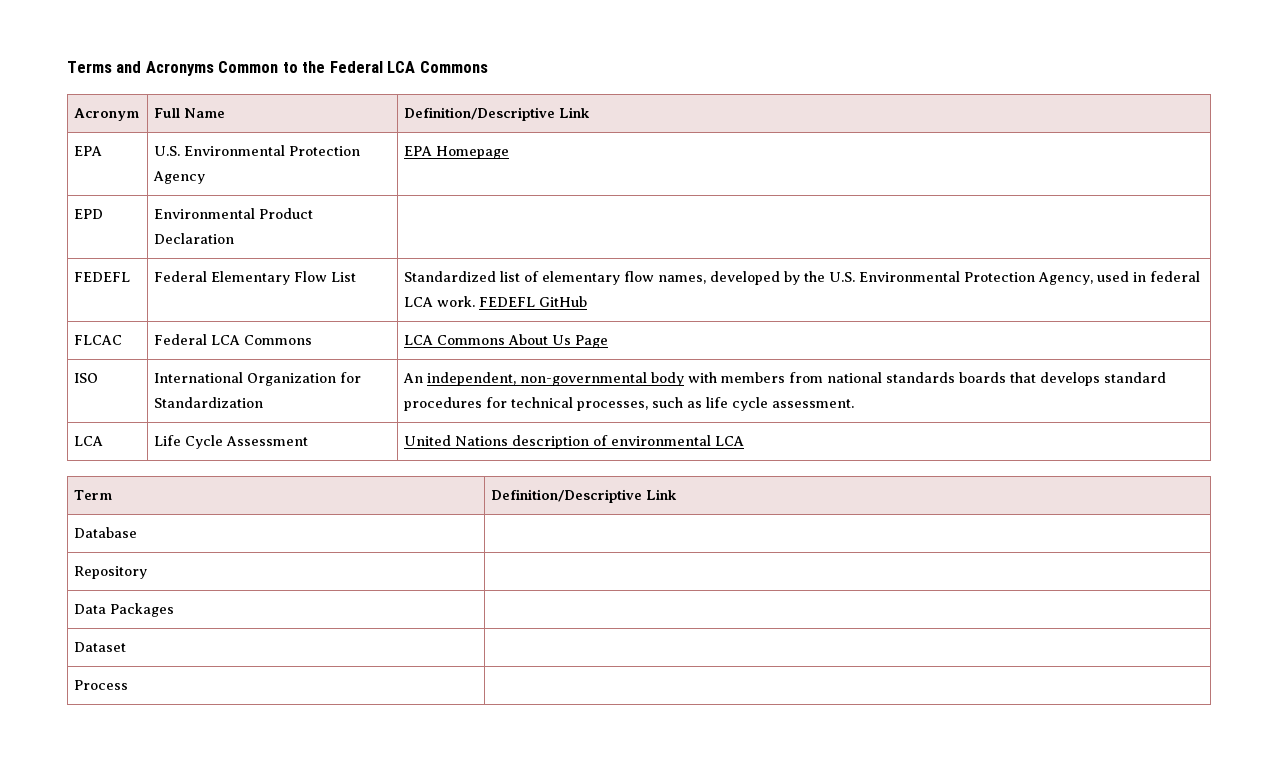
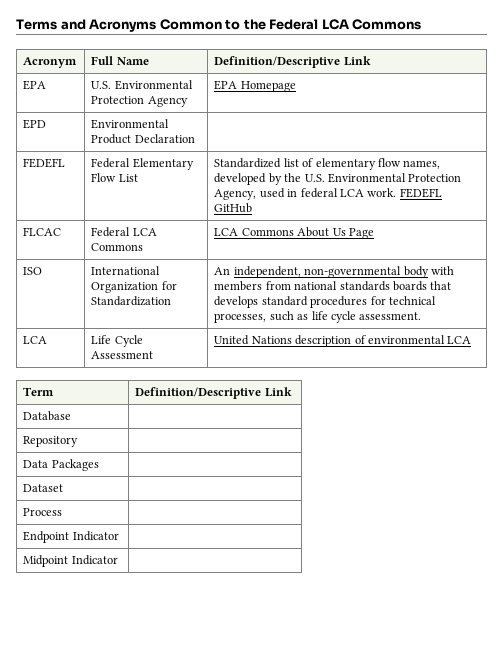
(129, 685) none -> [23,531,119,543] [23,555,118,567] // Endpoint Indicator | // Midpoint Indicator |

